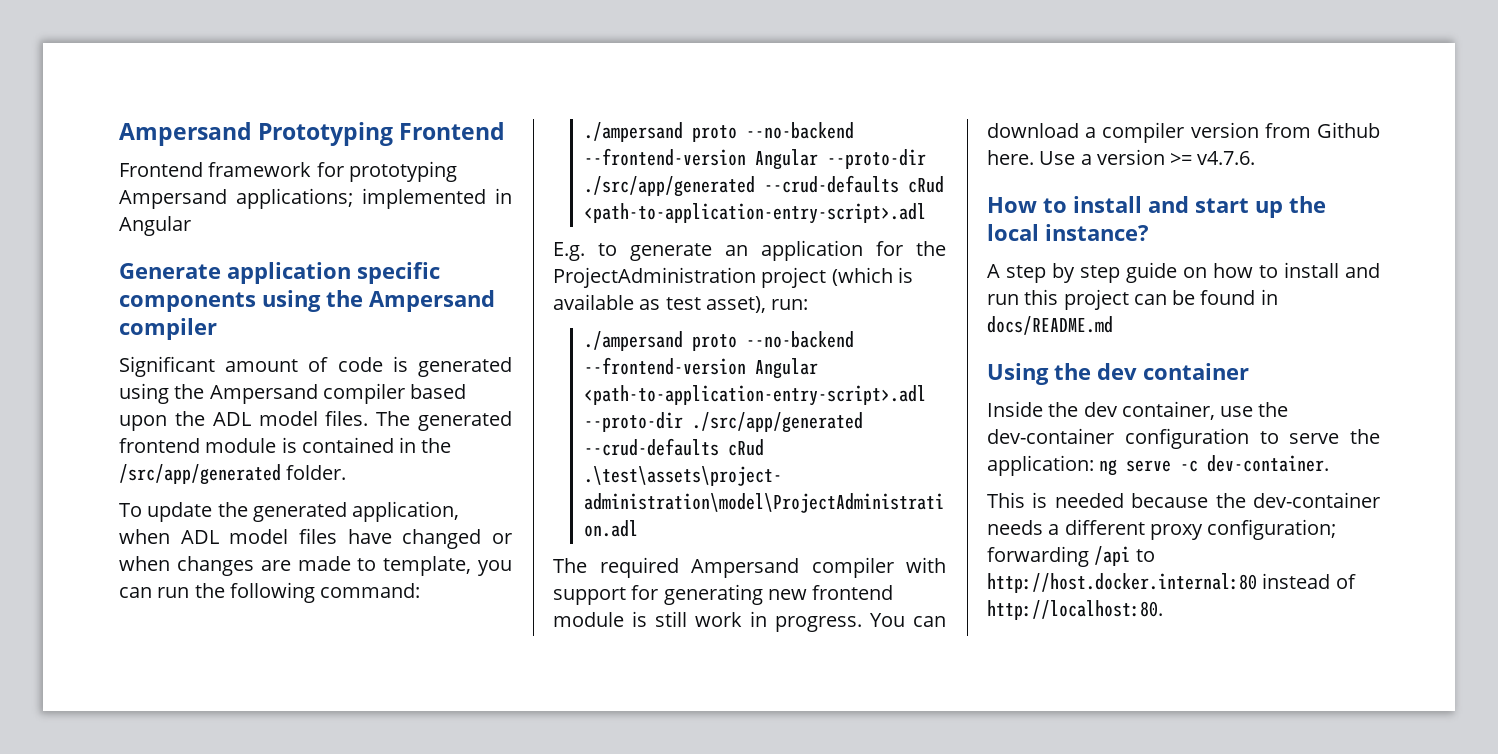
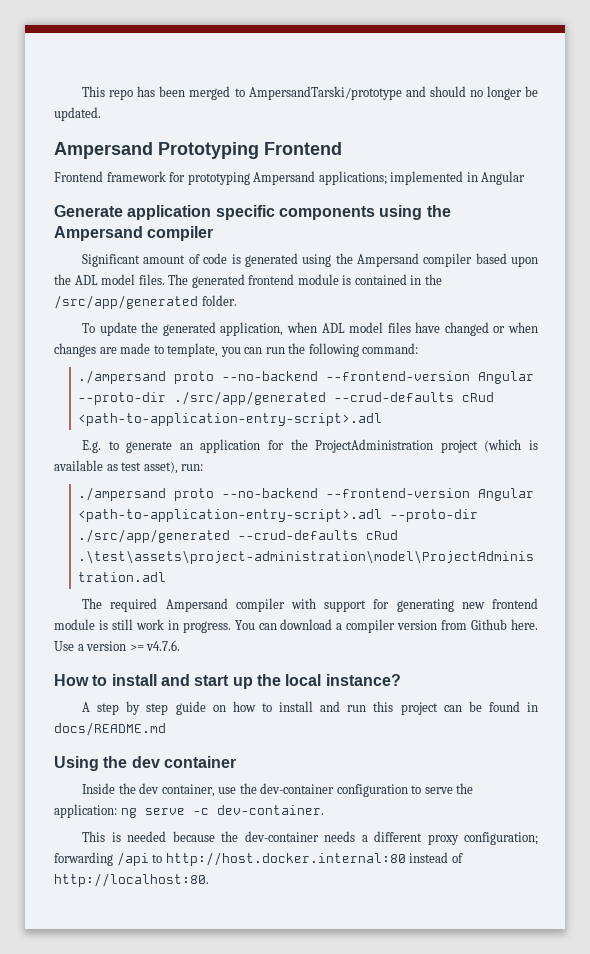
(119, 134) none -> [82,86,538,100] [54,107,101,121] This repo has been merged to AmpersandTarski/prototype and should no longer be updated. //

